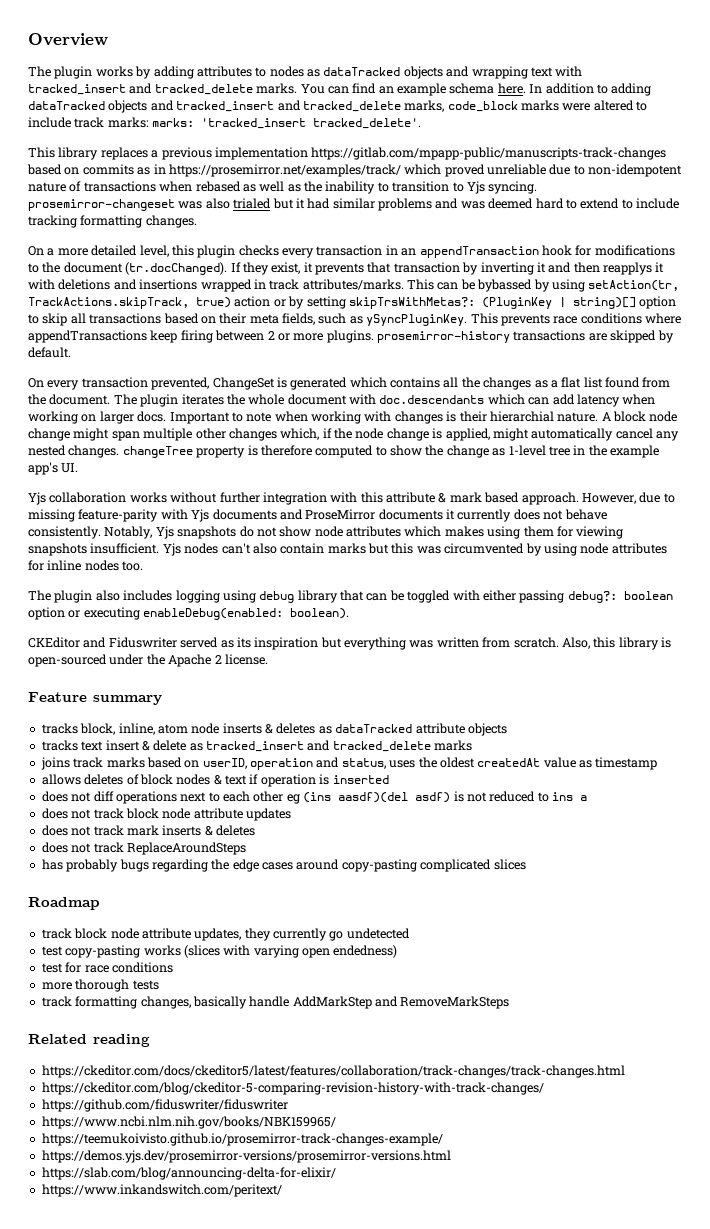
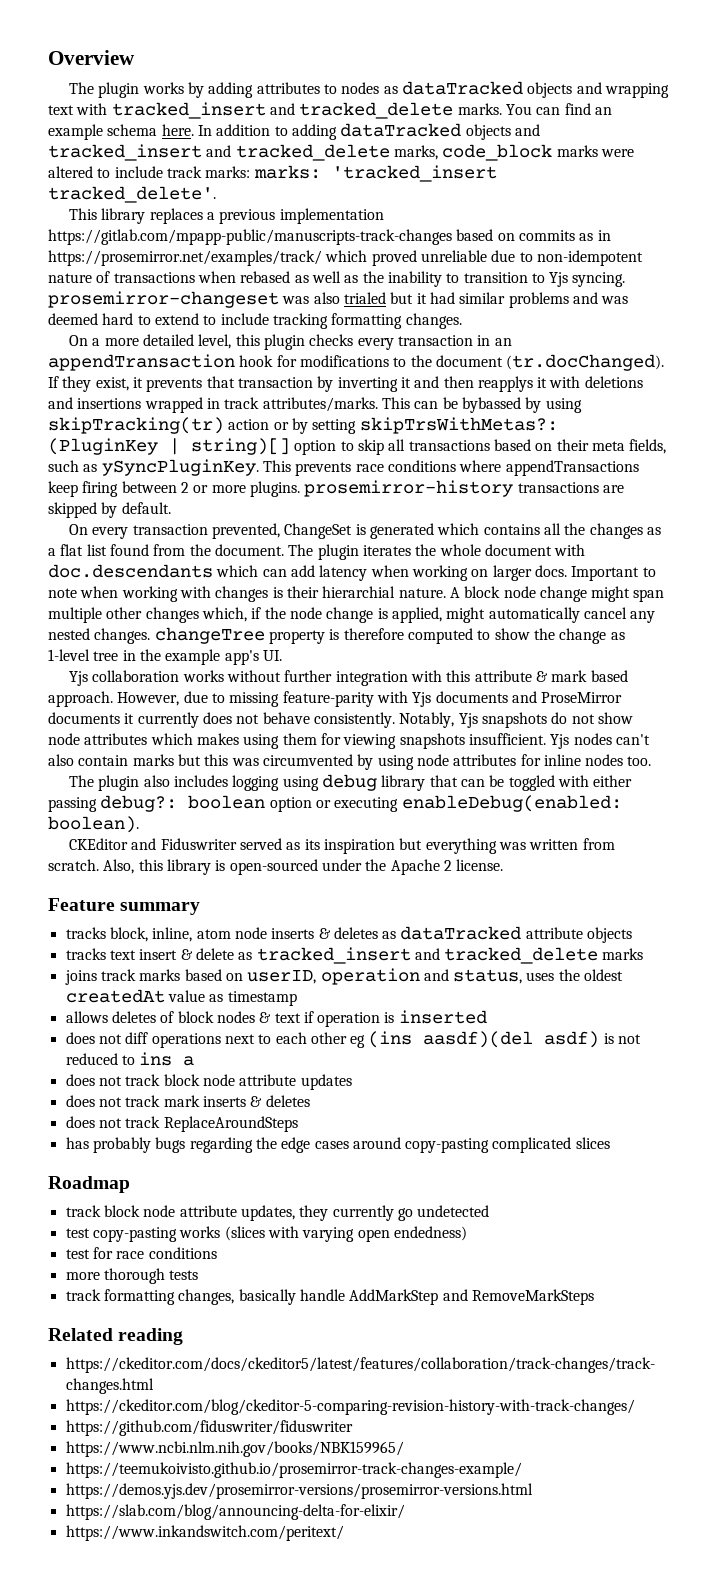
[588,280,680,291] [28,297,231,309] setAction(tr, TrackActions.skipTrack, true) -> [48,417,224,434] skipTracking(tr)

